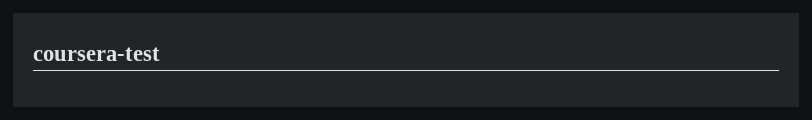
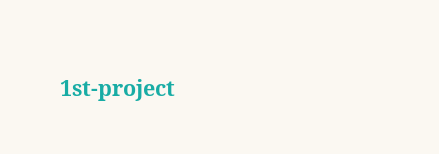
[33,47,160,61] coursera-test -> [60,79,175,101] 1st-project

